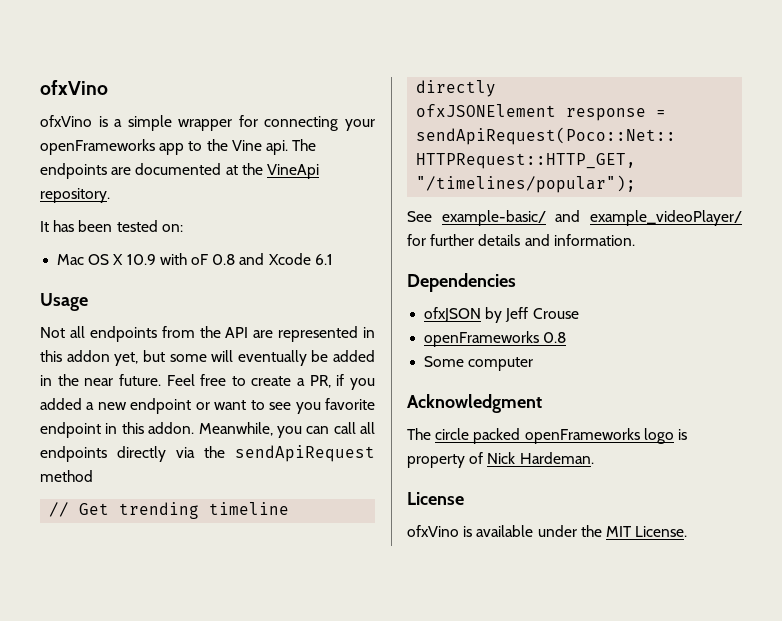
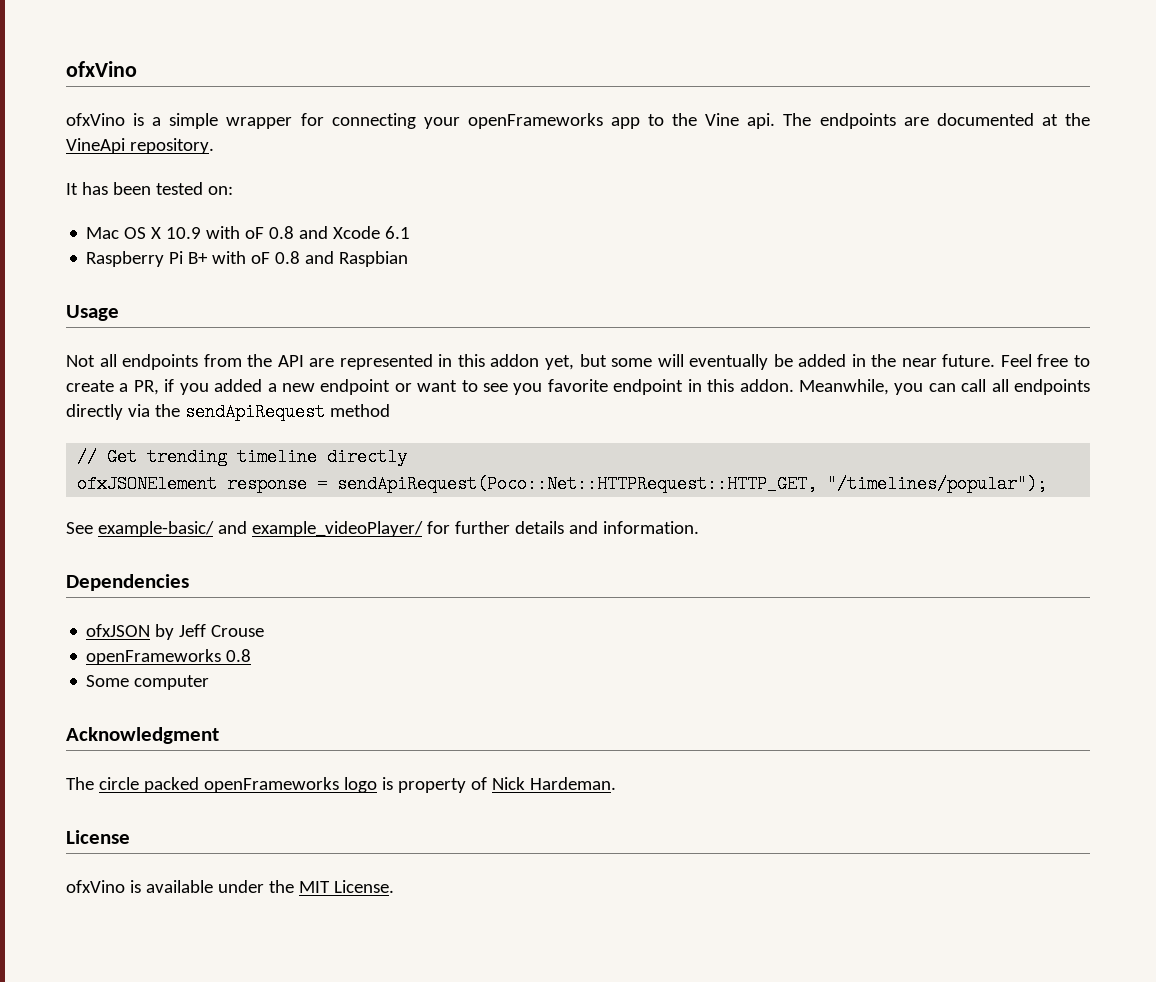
(333, 259) none -> [86,251,409,267] // Raspberry Pi B+ with oF 0.8 and Raspbian

